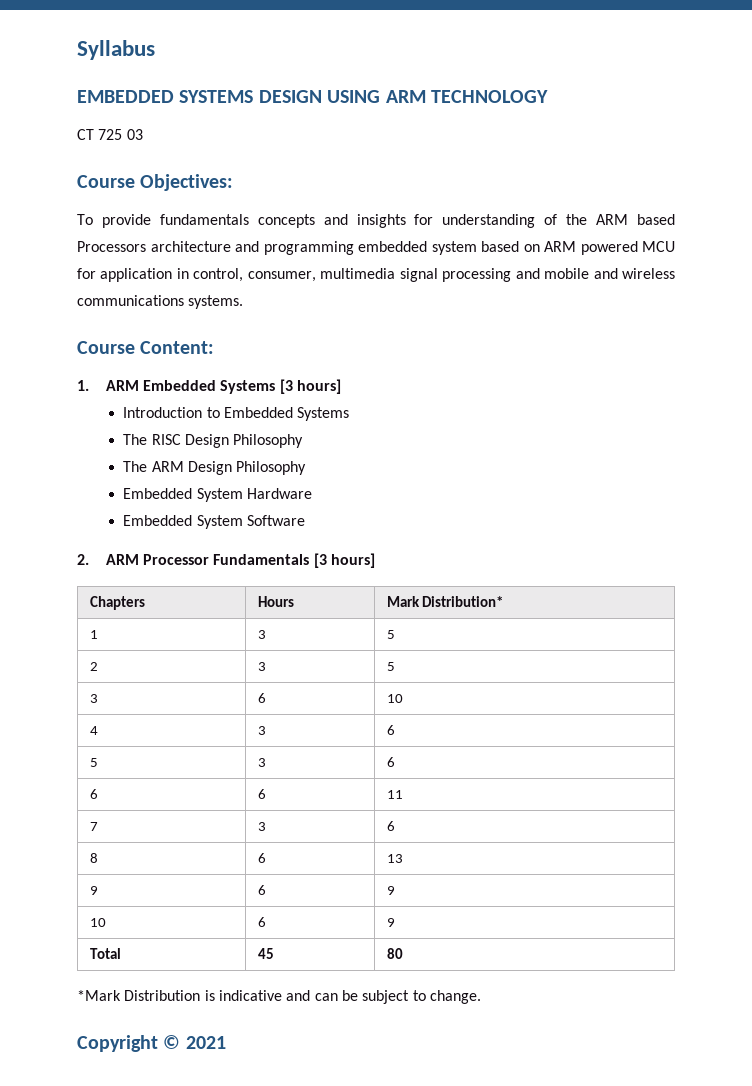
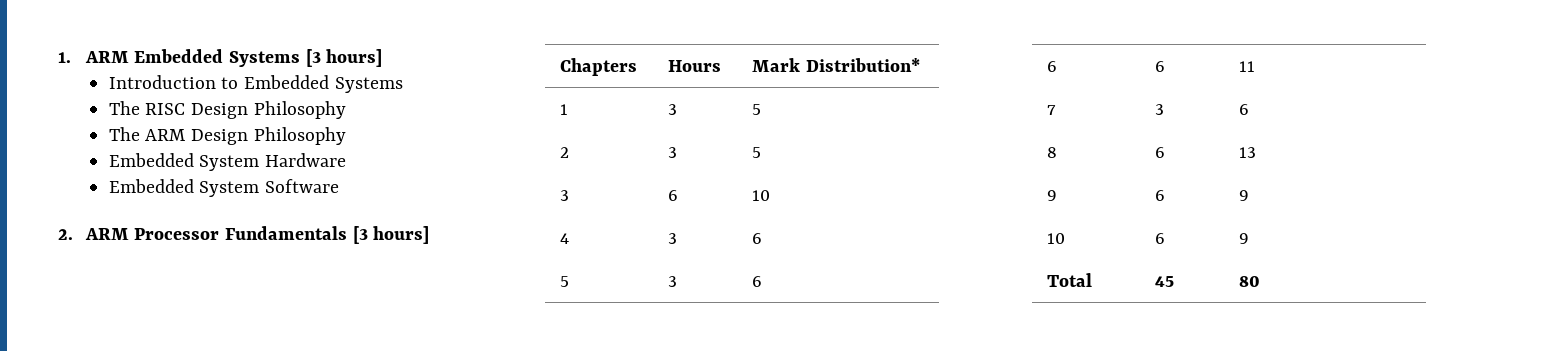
[77,40,155,60] [77,90,548,103] [77,129,143,140] [77,174,234,191] [77,214,676,228] [77,241,675,255] [77,268,675,282] [77,295,244,309] [77,341,215,354] Syllabus // EMBEDDED SYSTEMS DESIGN USING ARM TECHNOLOGY // CT 725 03 // Course Objectives: // To provide fundamentals concepts and insights for understanding of the ARM based Processors architecture and programming embedded system based on ARM powered MCU for application in control, consumer, multimedia signal processing and mobile and wireless communications systems. // Course Content: // -> (58, 57) none
[77,990,481,1004] [77,1035,226,1052] // *Mark Distribution is indicative and can be subject to change. // Copyright © 2021 -> (1261, 281) none

